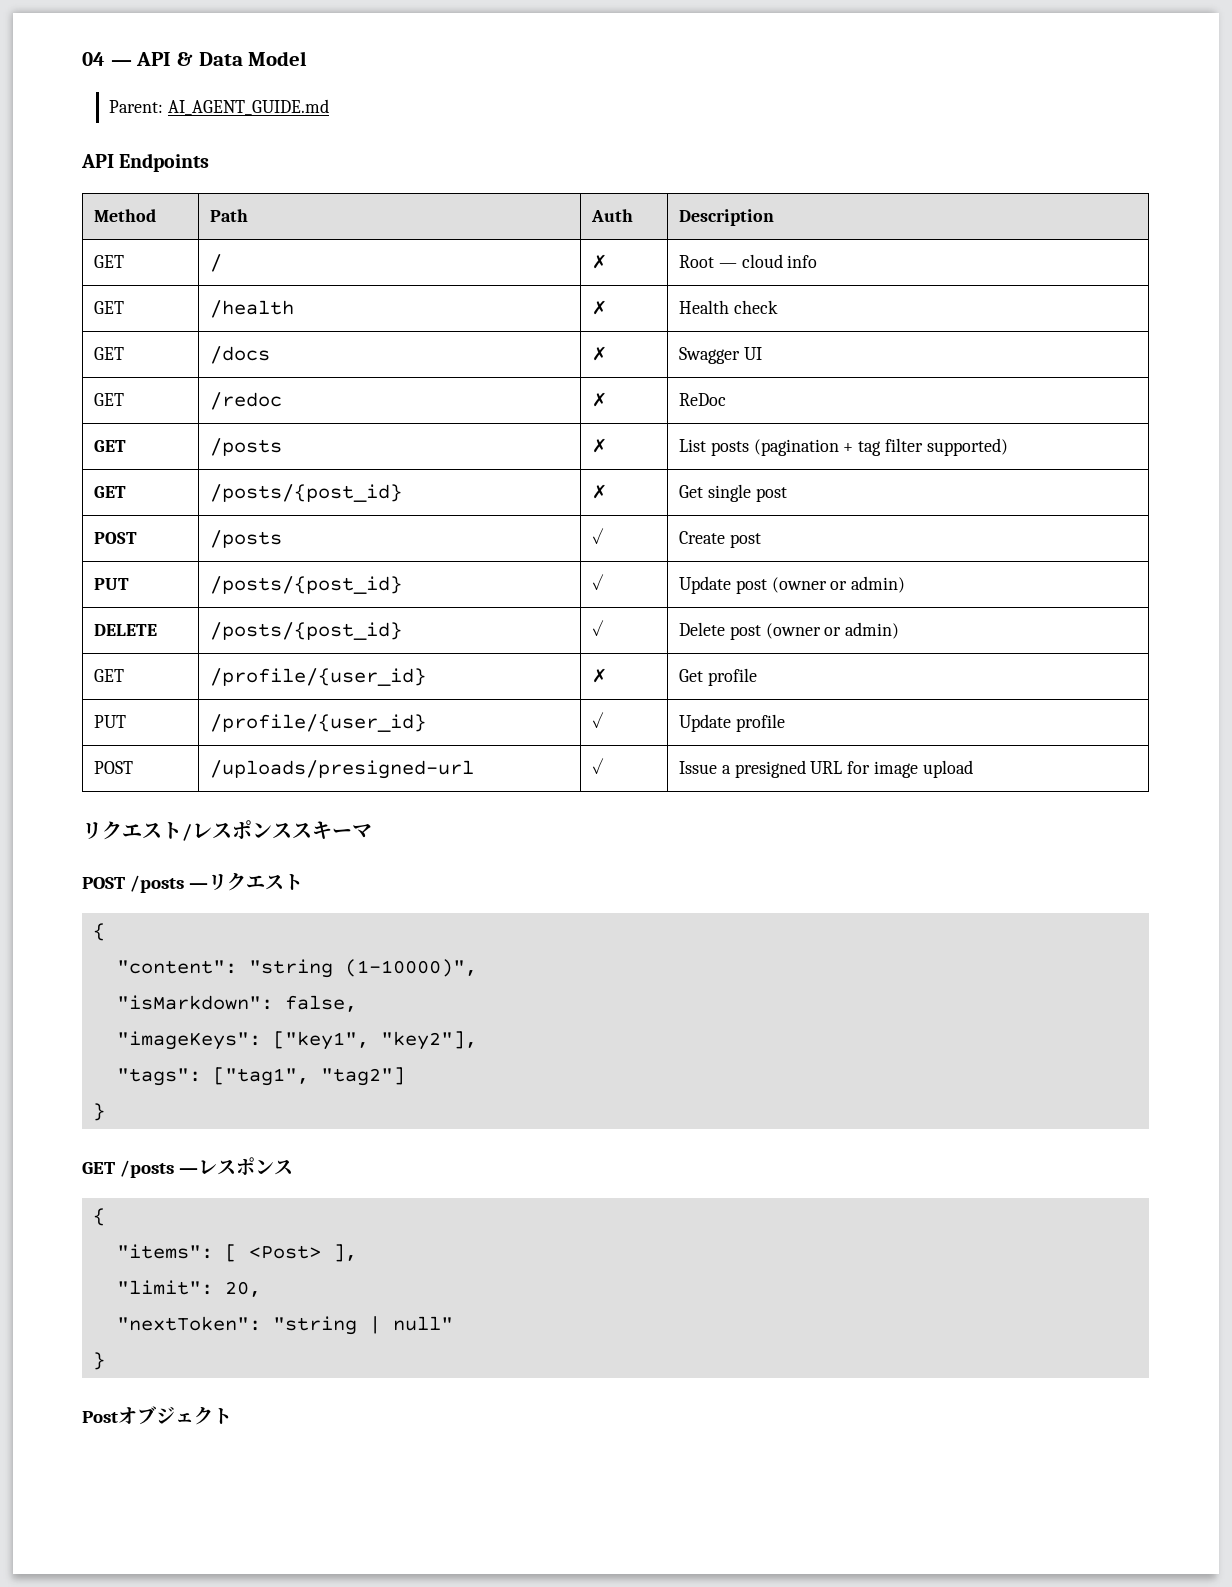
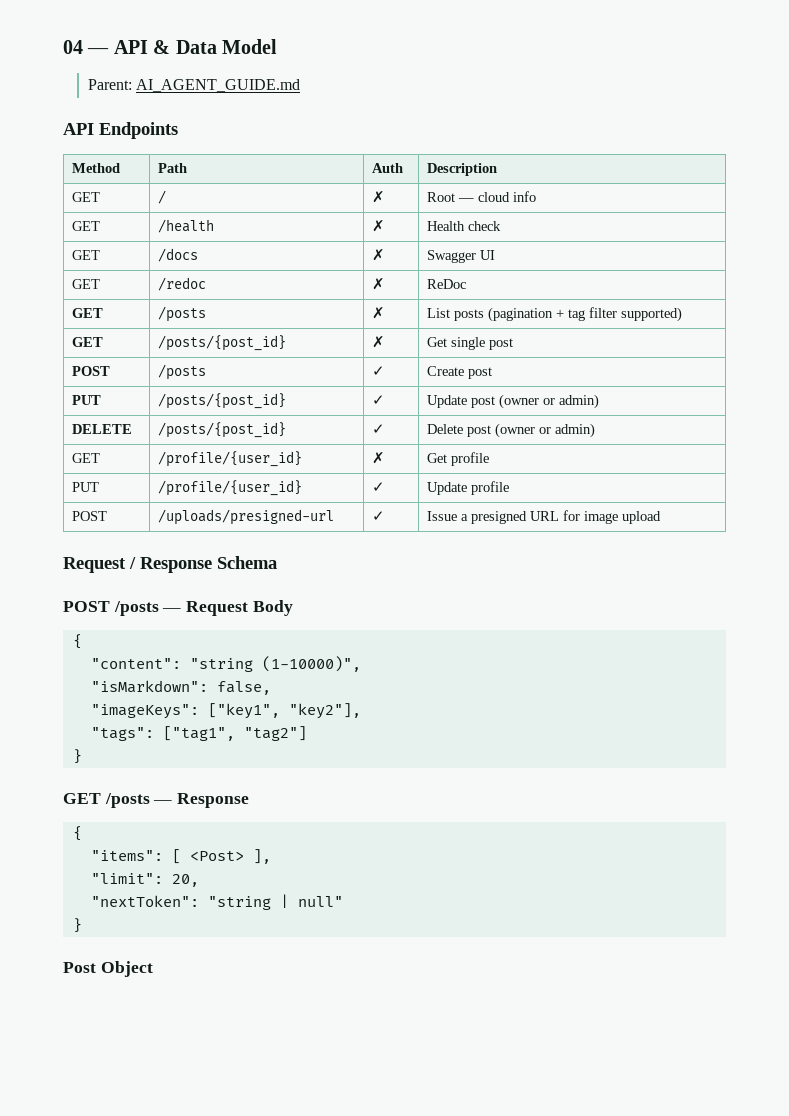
[82,820,372,841] リクエスト/レスポンススキーマ -> [63,556,277,573] Request / Response Schema
[208,872,304,891] リクエスト -> [186,600,293,616] Request Body
[198,1157,294,1175] レスポンス -> [177,793,250,808] Response
[118,1406,232,1425] オブジェクト -> [100,961,153,977] Object

